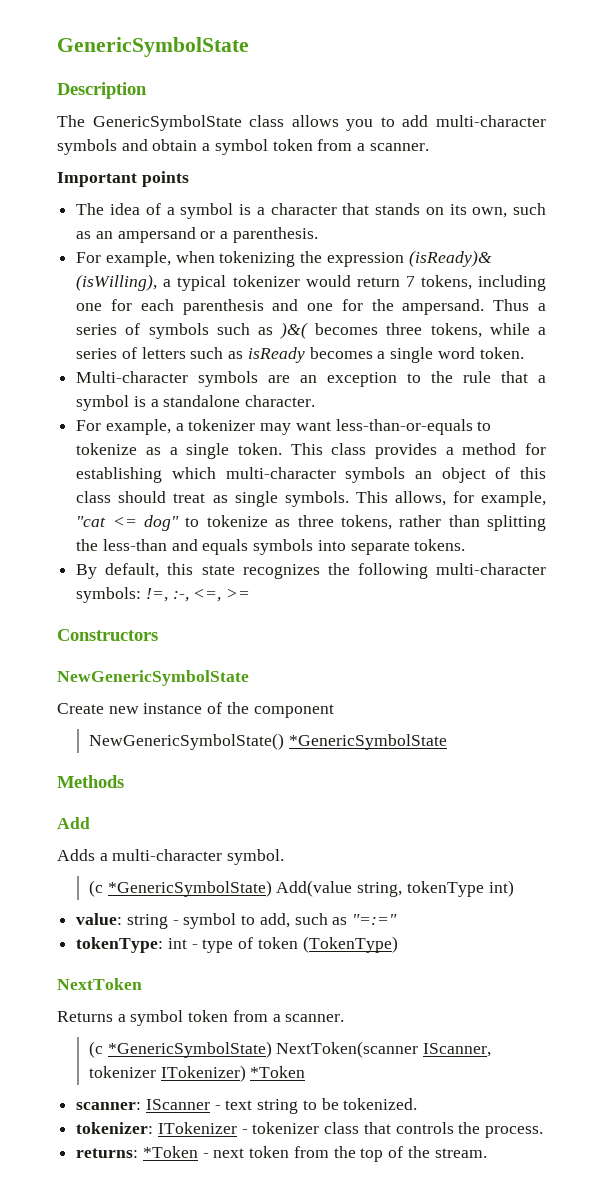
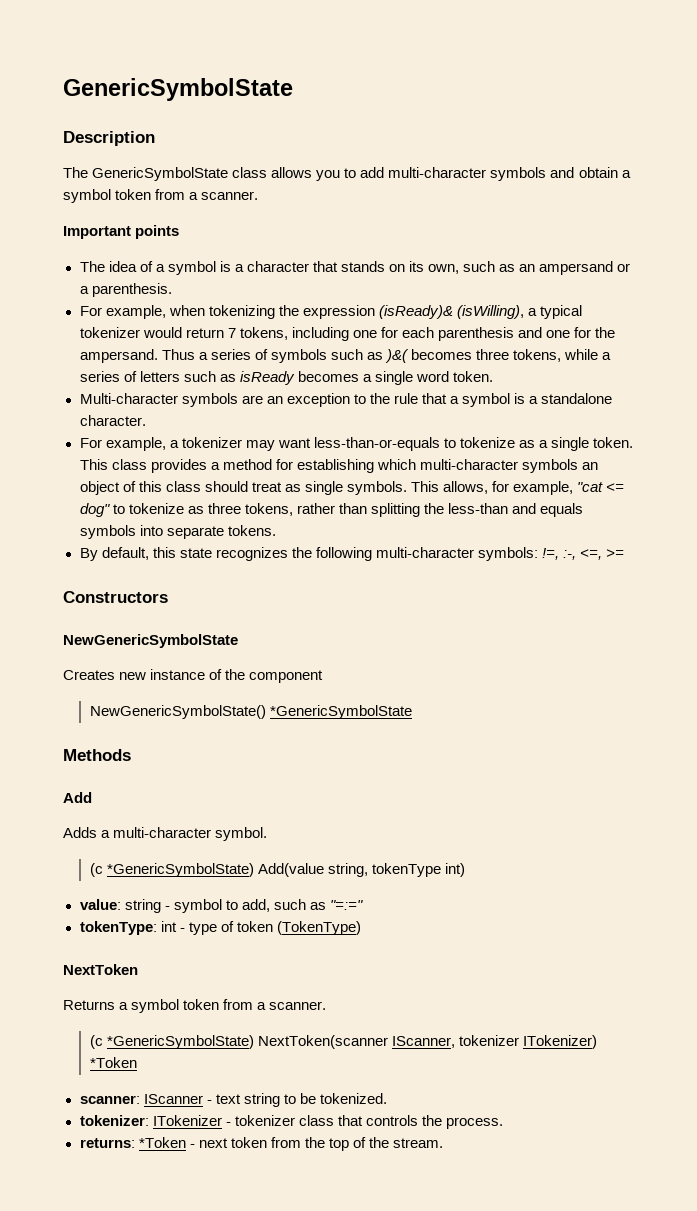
[57,703,104,714] Create -> [63,670,115,680] Creates

